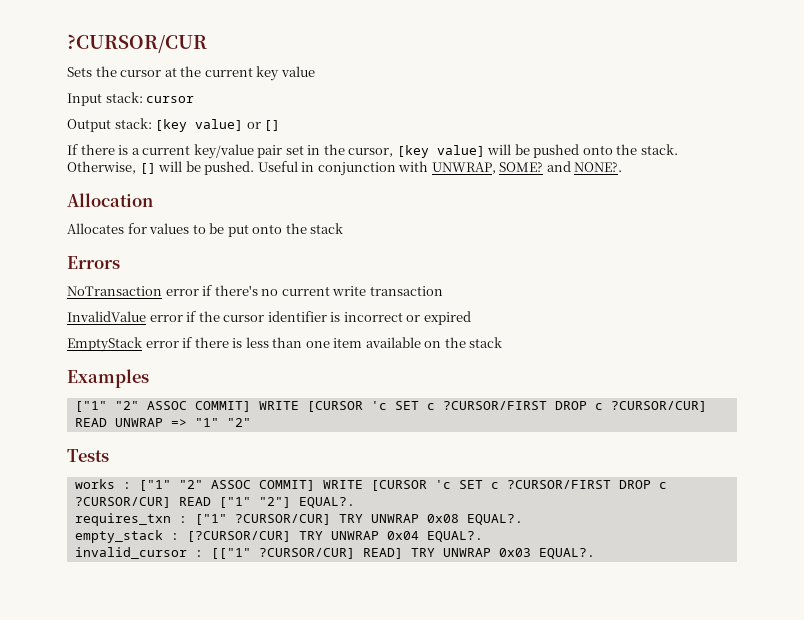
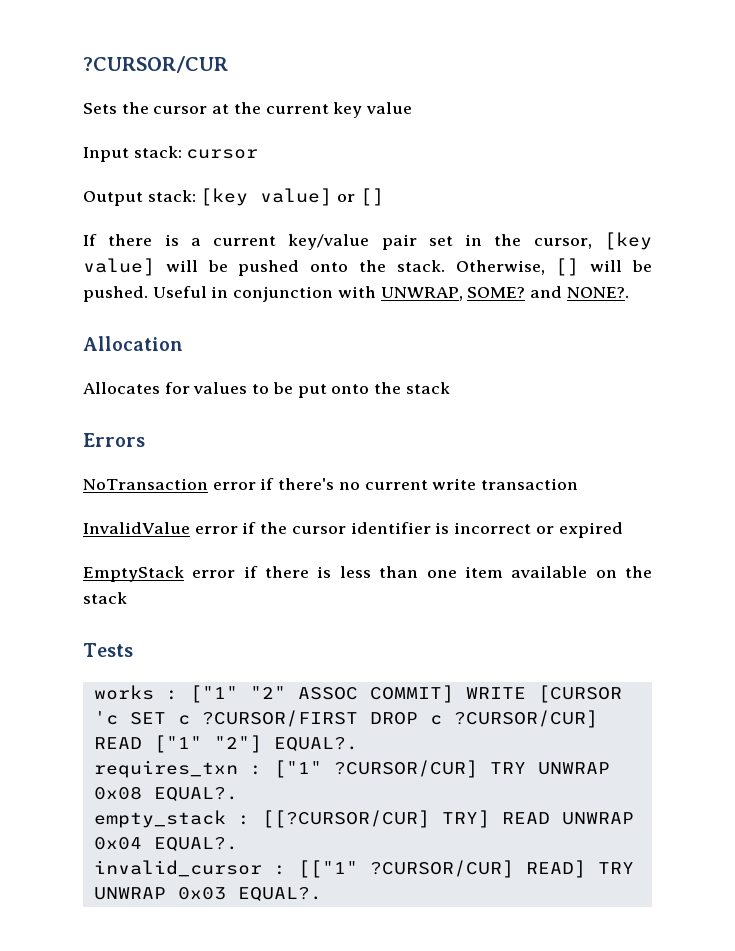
[67,369,149,388] [74,401,707,412] [74,418,251,427] // Examples // ["1" "2" ASSOC COMMIT] WRITE [CURSOR 'c SET c ?CURSOR/FIRST DROP c ?CURSOR/CUR] READ UNWRAP => "1" "2" -> (127, 598) none
[186,531,323,542] [?CURSOR/CUR] TRY -> [261,810,550,828] [[?CURSOR/CUR] TRY] READ

